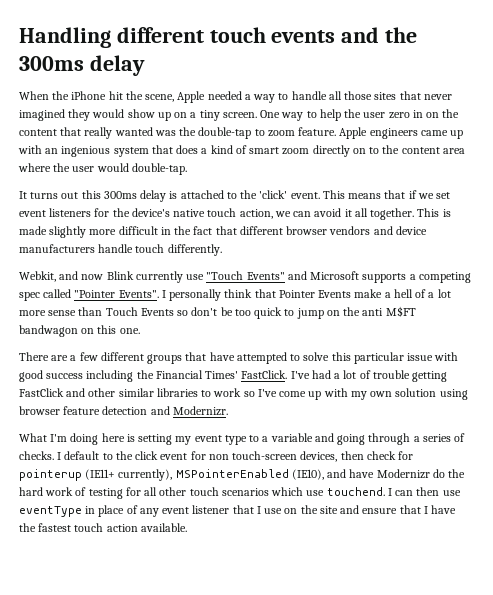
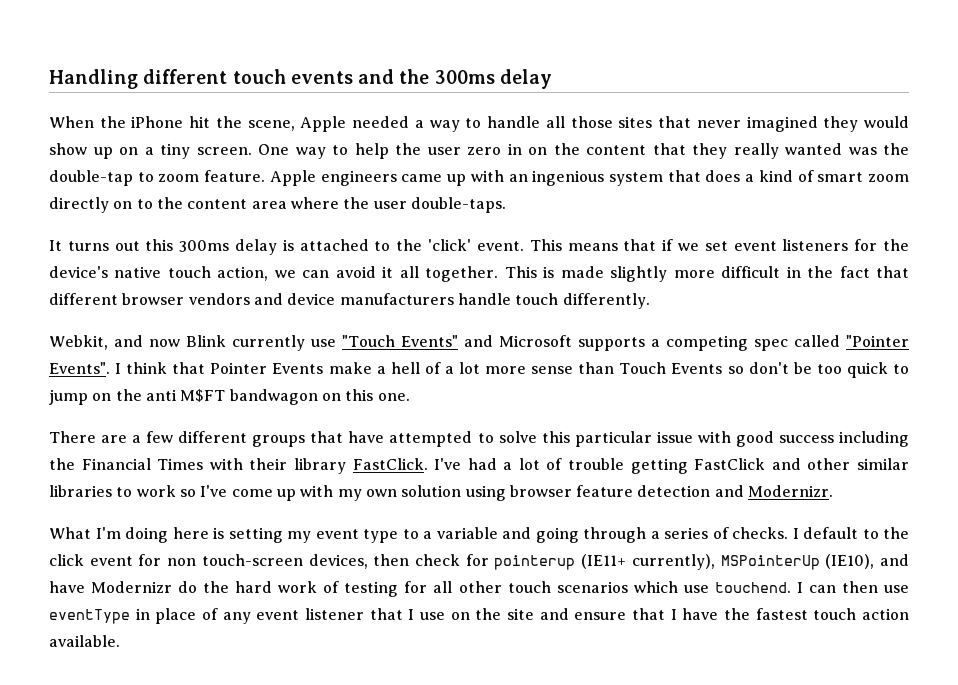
(82, 131) none -> [692,143,727,159] they
[96,163,187,175] would double-tap. -> [410,197,506,213] double-taps.
[169,289,222,301] personally -> (122, 368) none
[205,371,239,379] Times' -> [157,458,346,474] Times with their library
[175,469,289,478] MSPointerEnabled -> [720,555,820,570] MSPointerUp

